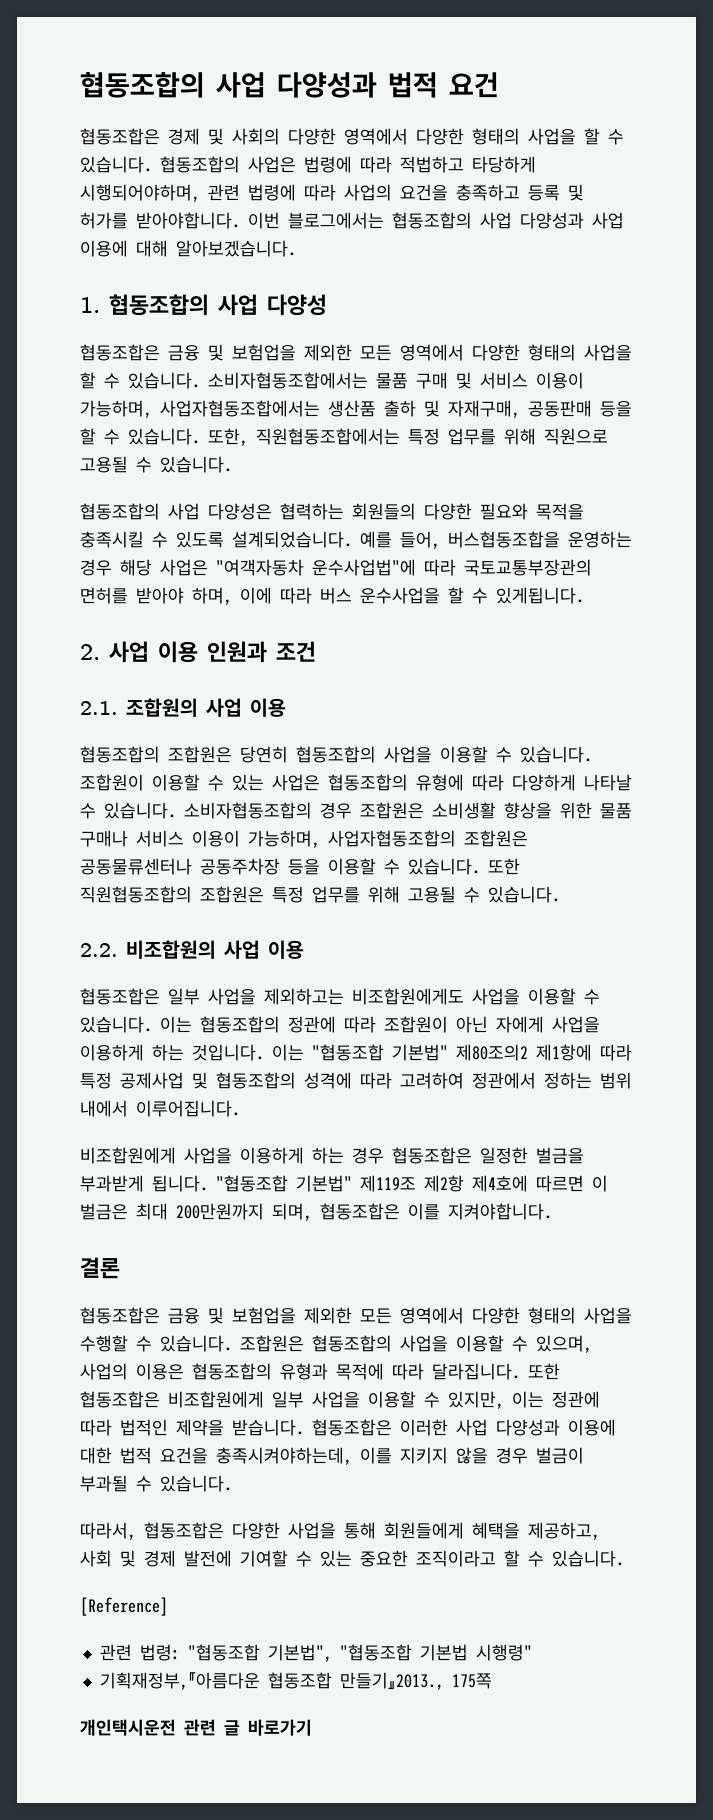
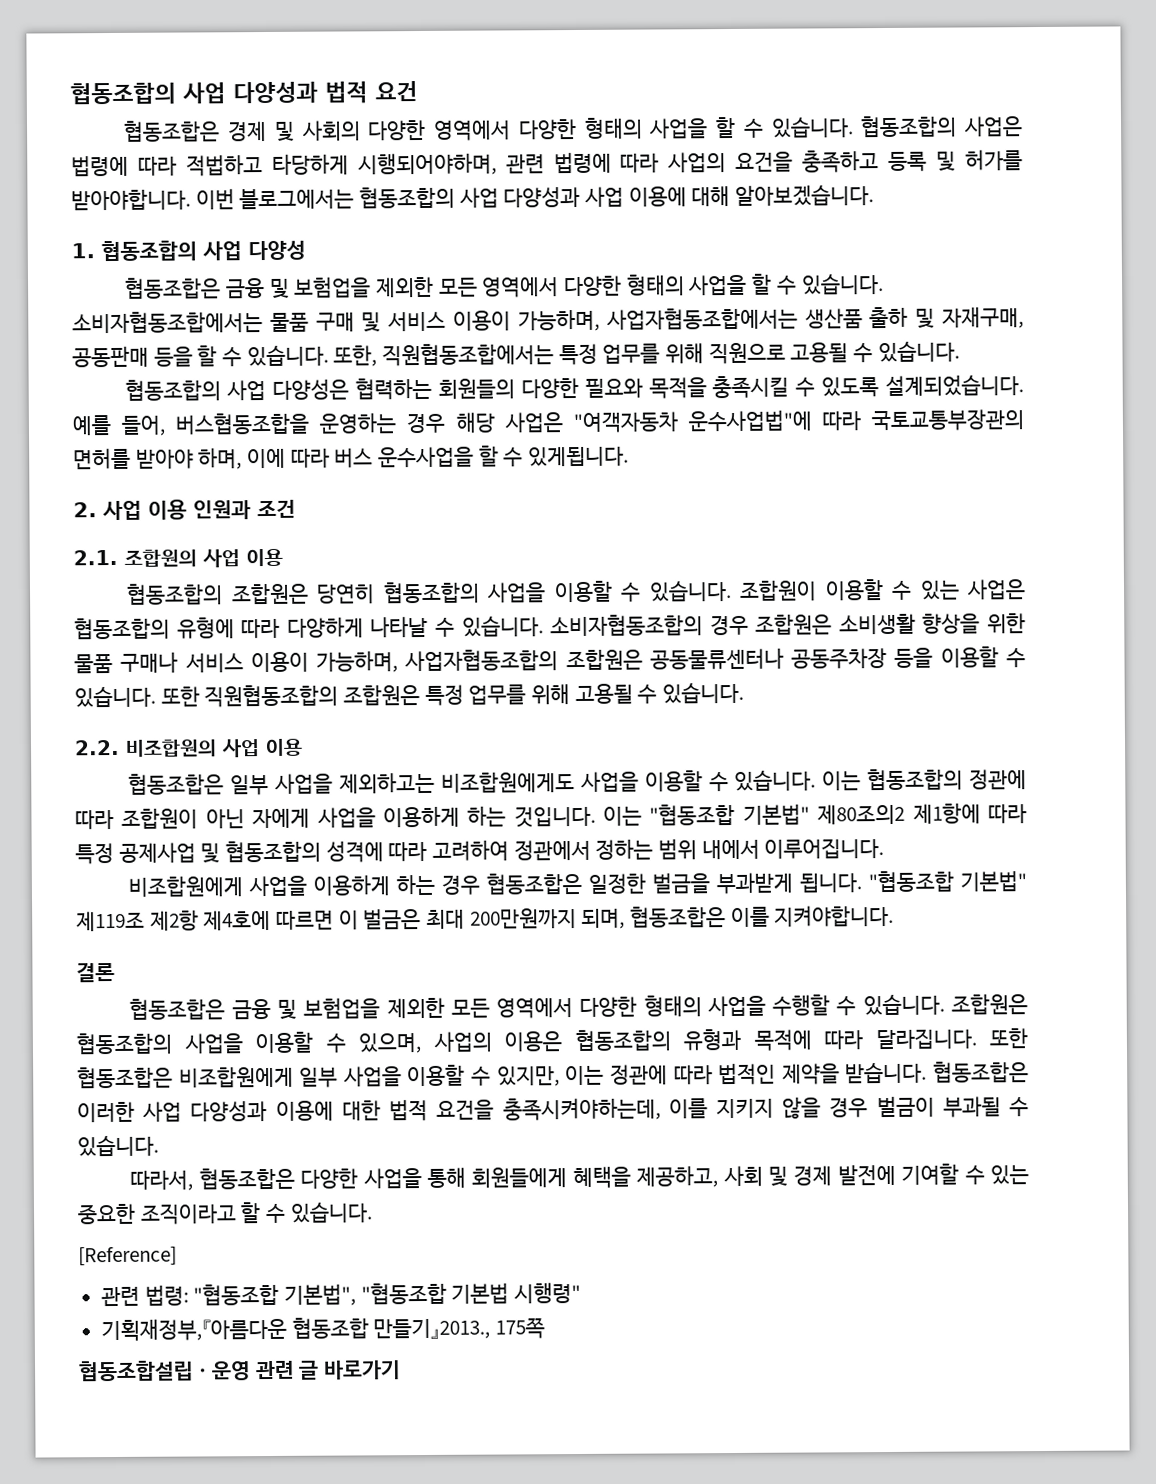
[80,1719,176,1736] 개인택시운전 -> [78,1360,251,1382] 협동조합설립ㆍ운영

